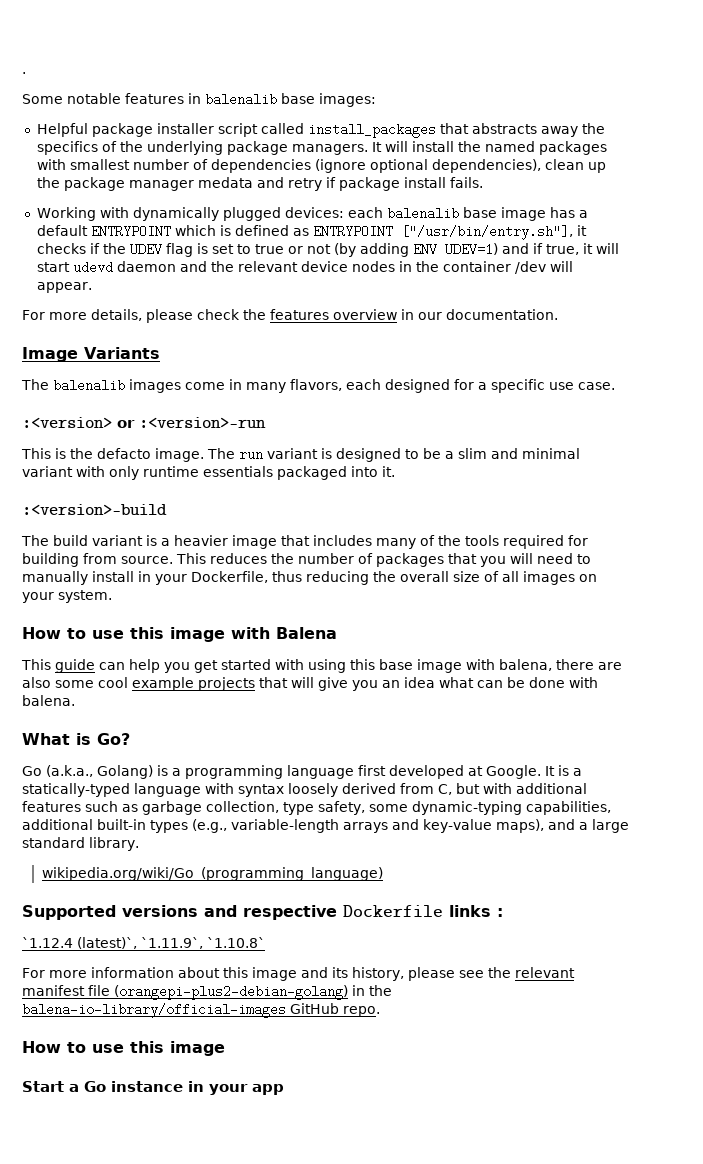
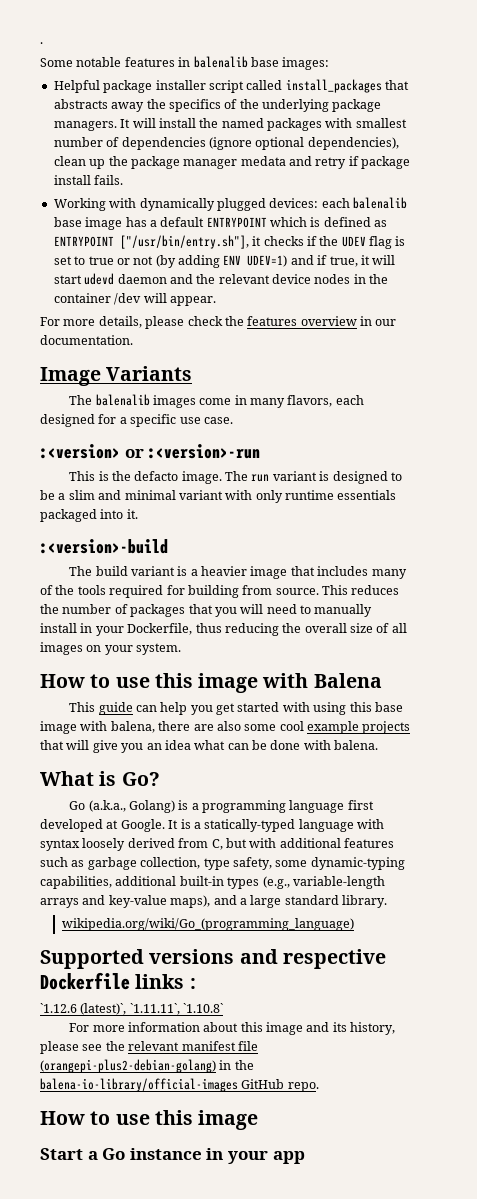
[22,937,203,949] `1.12.4 (latest)`, `1.11.9`, -> [40,1003,180,1015] `1.12.6 (latest)`, `1.11.11`,

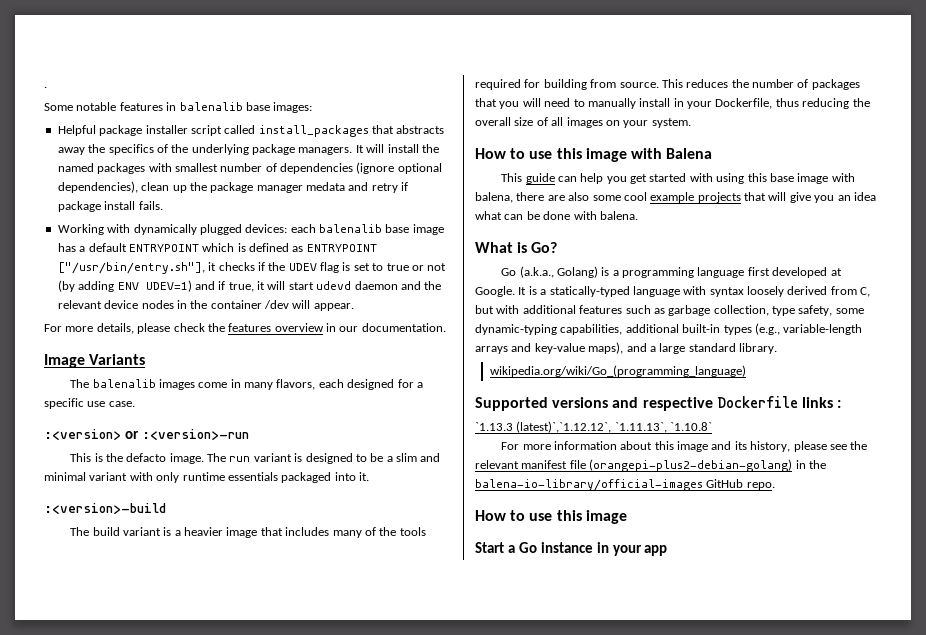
[40,1003,180,1015] `1.12.6 (latest)`, `1.11.11`, -> [475,421,667,433] `1.13.3 (latest)`,`1.12.12`, `1.11.13`,

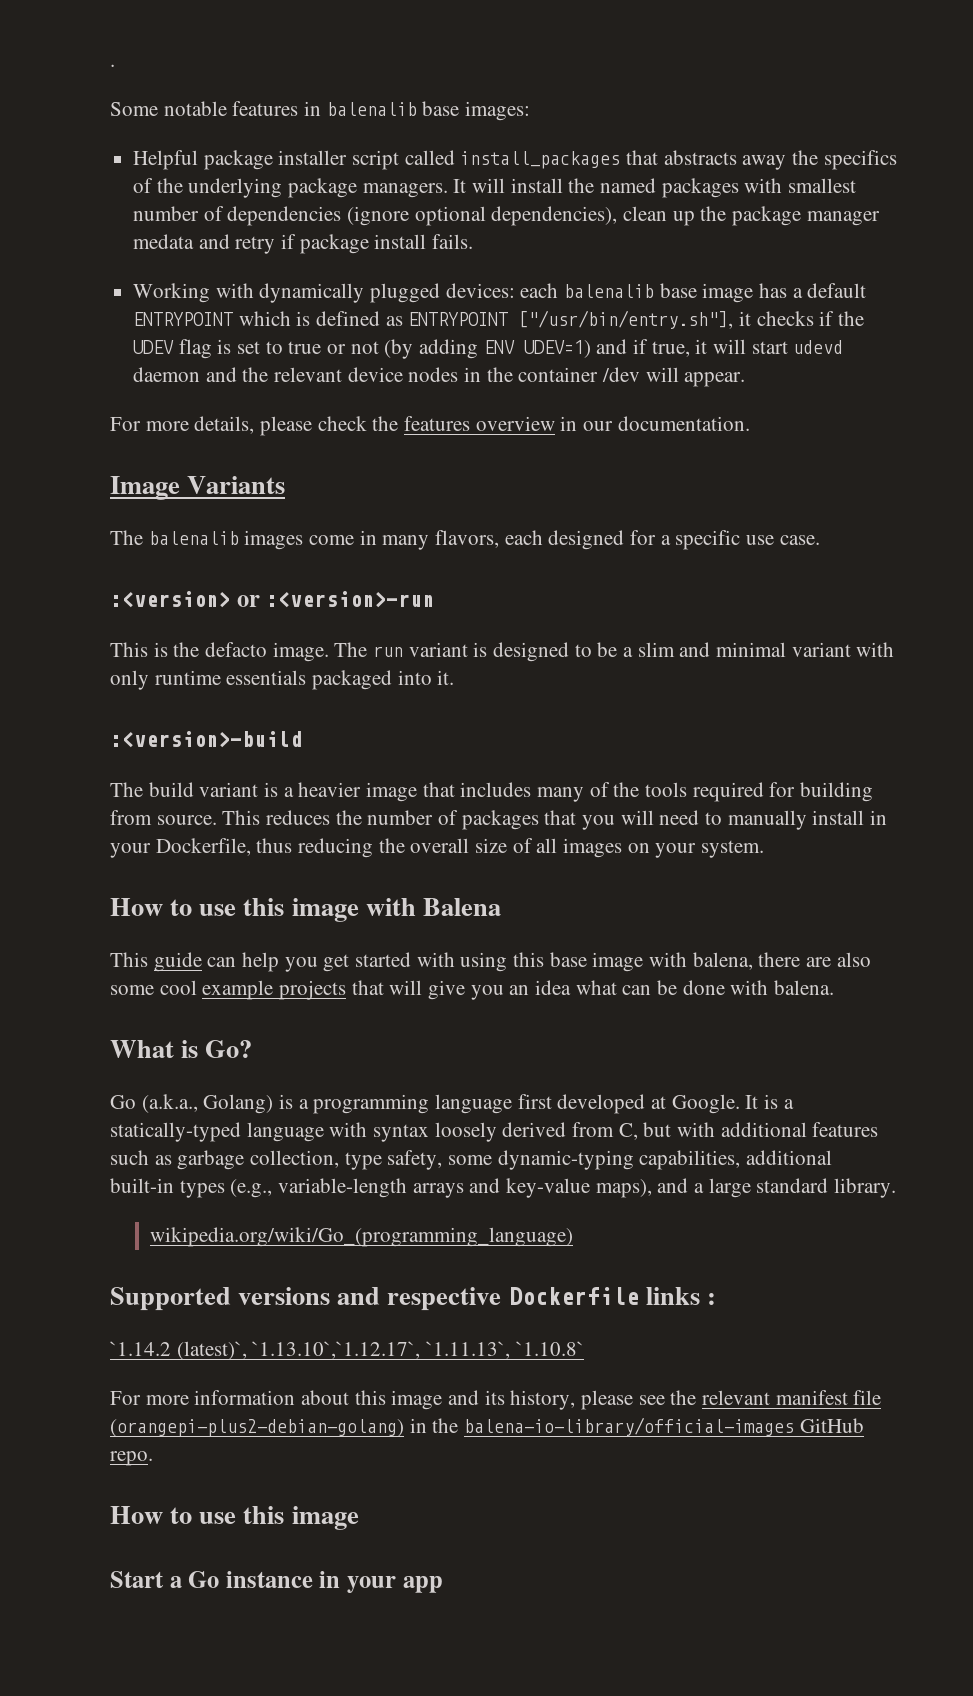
[475,421,612,433] `1.13.3 (latest)`,`1.12.12`, -> [110,1341,421,1360] `1.14.2 (latest)`, `1.13.10`,`1.12.17`,

